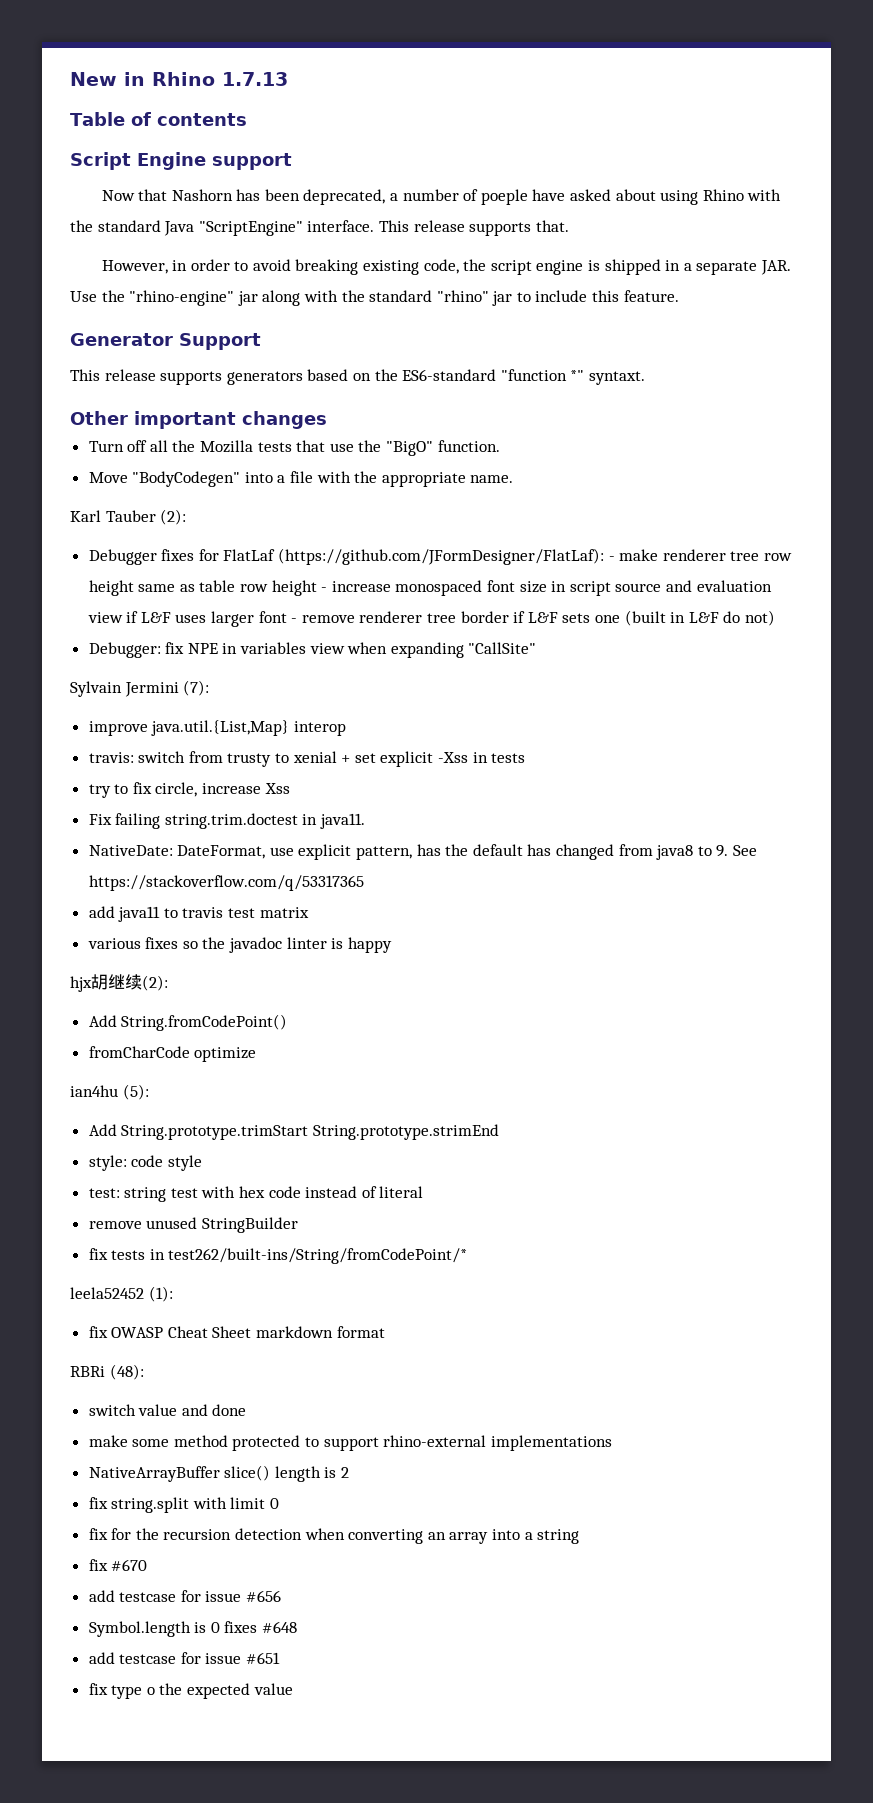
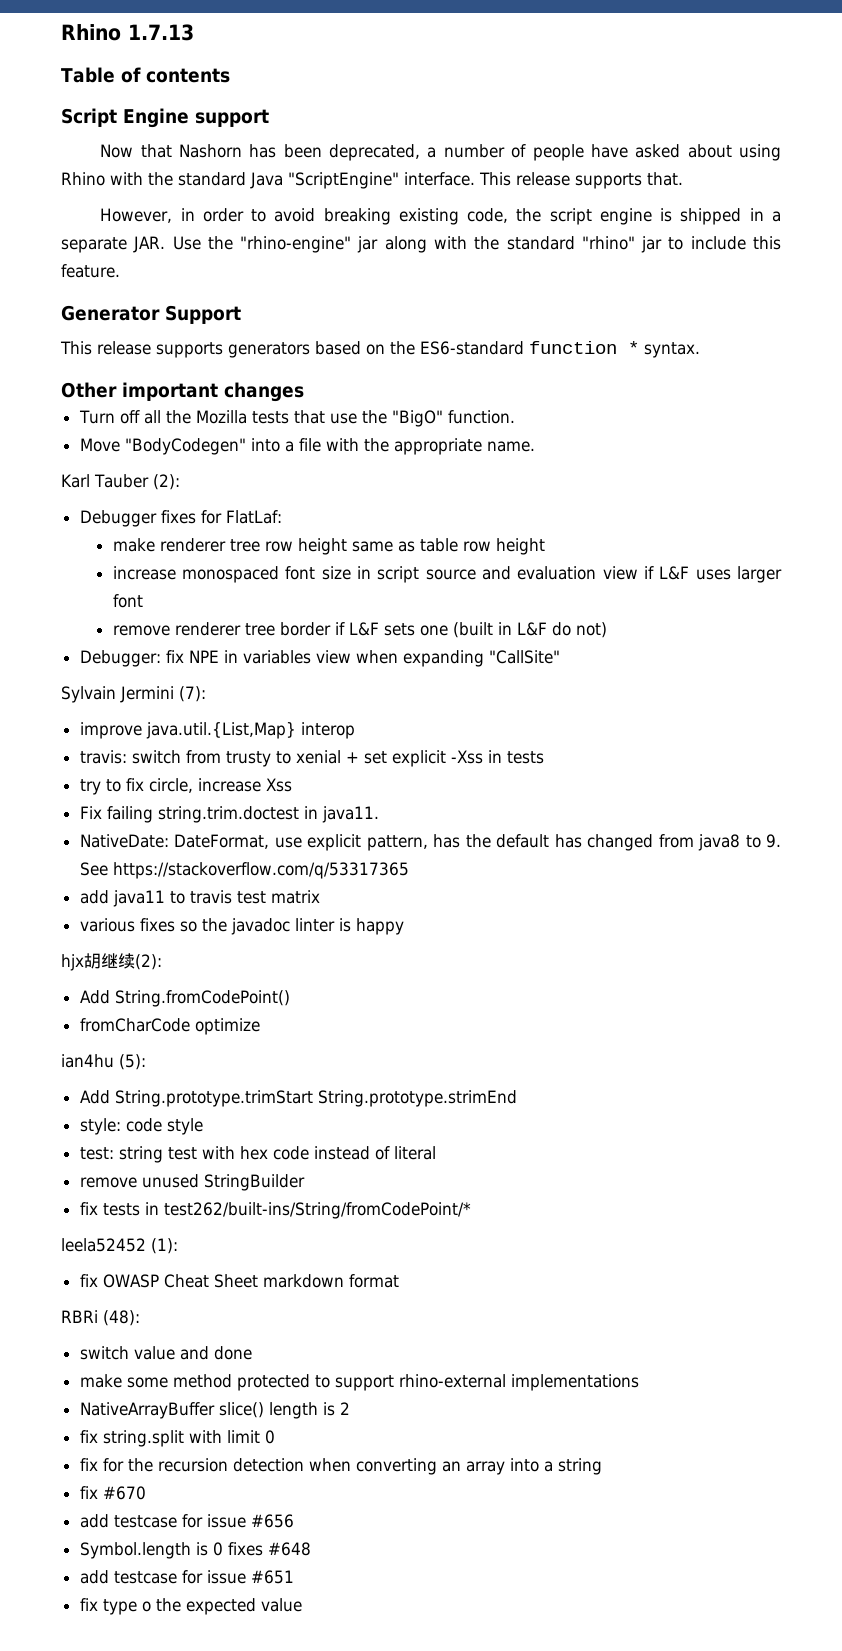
[70,72,145,86] New in -> (61, 32) none
[480,189,528,205] poeple -> [532,144,584,161] people
[500,369,645,385] "function *" syntaxt. -> [529,341,700,358] function * syntax.
[223,548,615,565] FlatLaf (https://github.com/JFormDesigner/FlatLaf): - -> [225,510,282,524] FlatLaf: //
[321,587,328,592] - -> (545, 546) //
[291,618,298,623] - -> (143, 601) //

